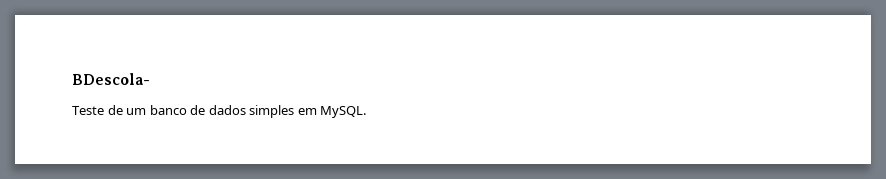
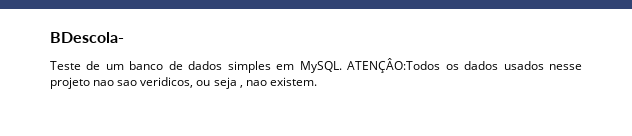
(367, 112) none -> [347,58,582,73] [50,77,317,89] ATENÇÂO:Todos os dados usados nesse projeto nao sao veridicos, ou seja , nao existem.

